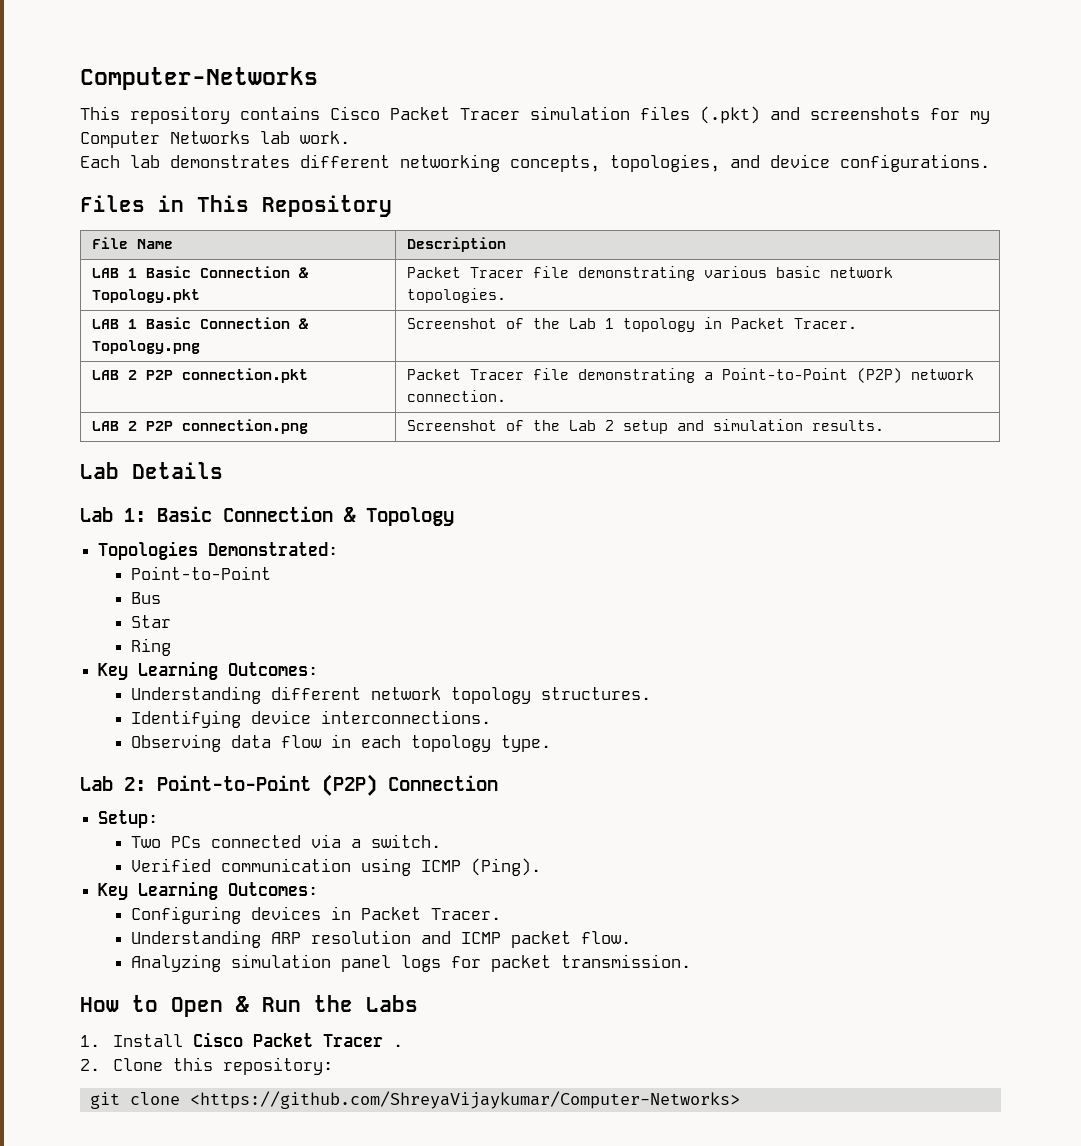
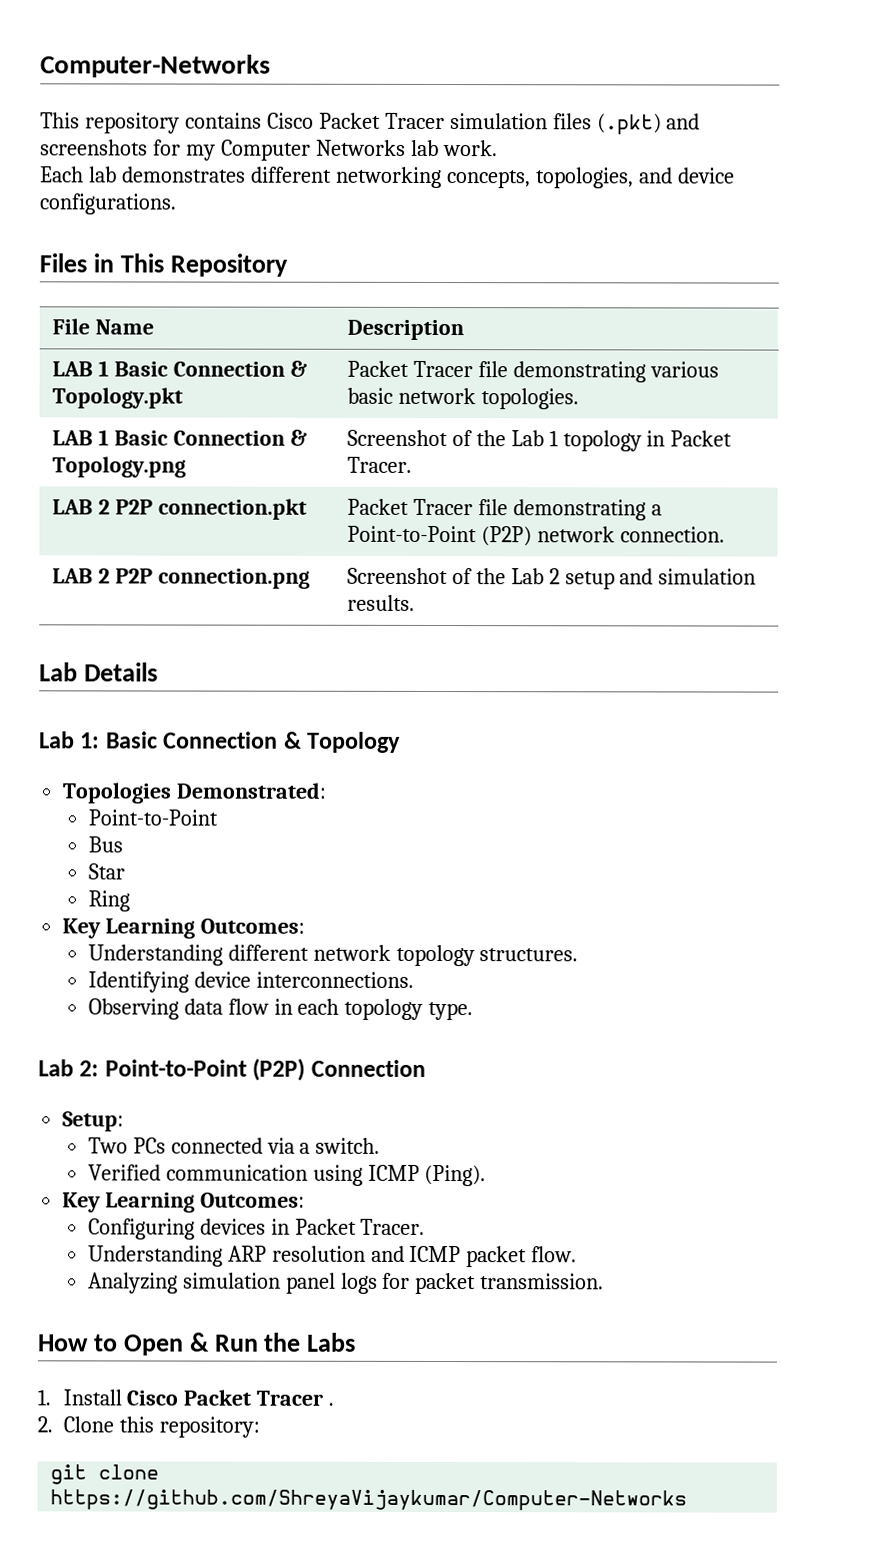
[189,1091,740,1109] <https://github.com/ShreyaVijaykumar/Computer-Networks> -> [50,1489,688,1511] https://github.com/ShreyaVijaykumar/Computer-Networks

